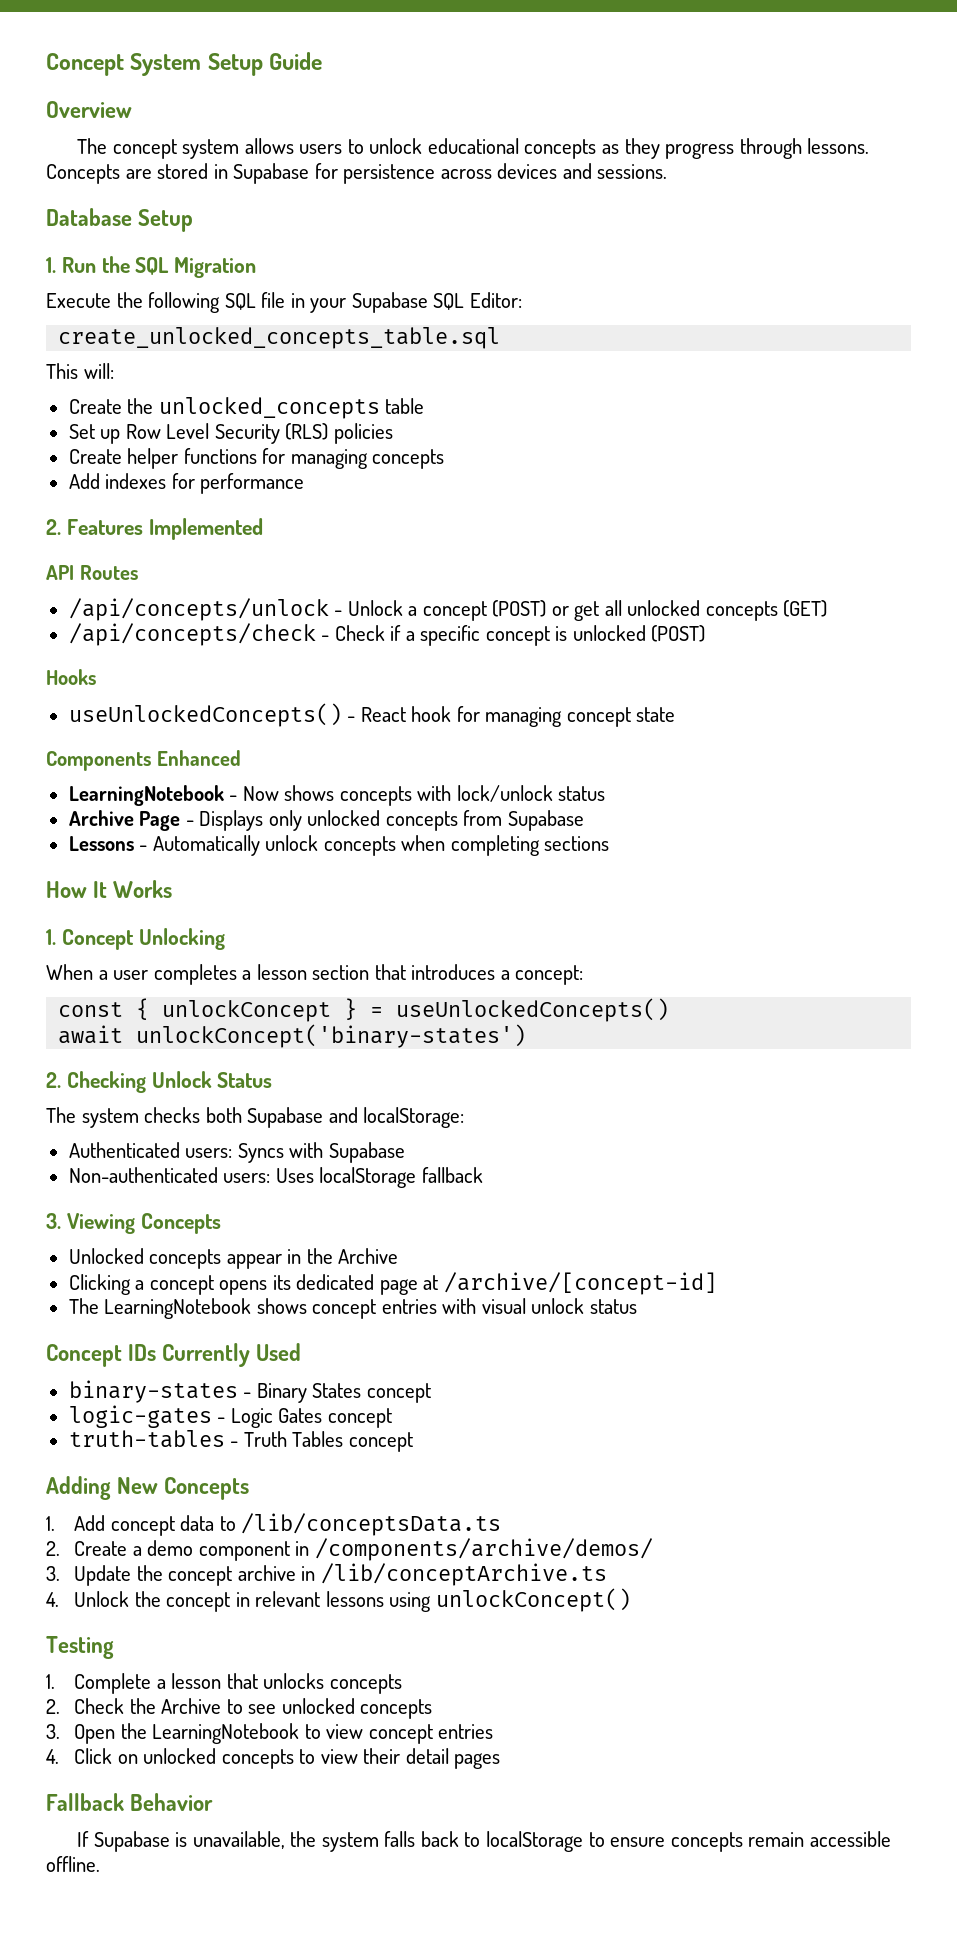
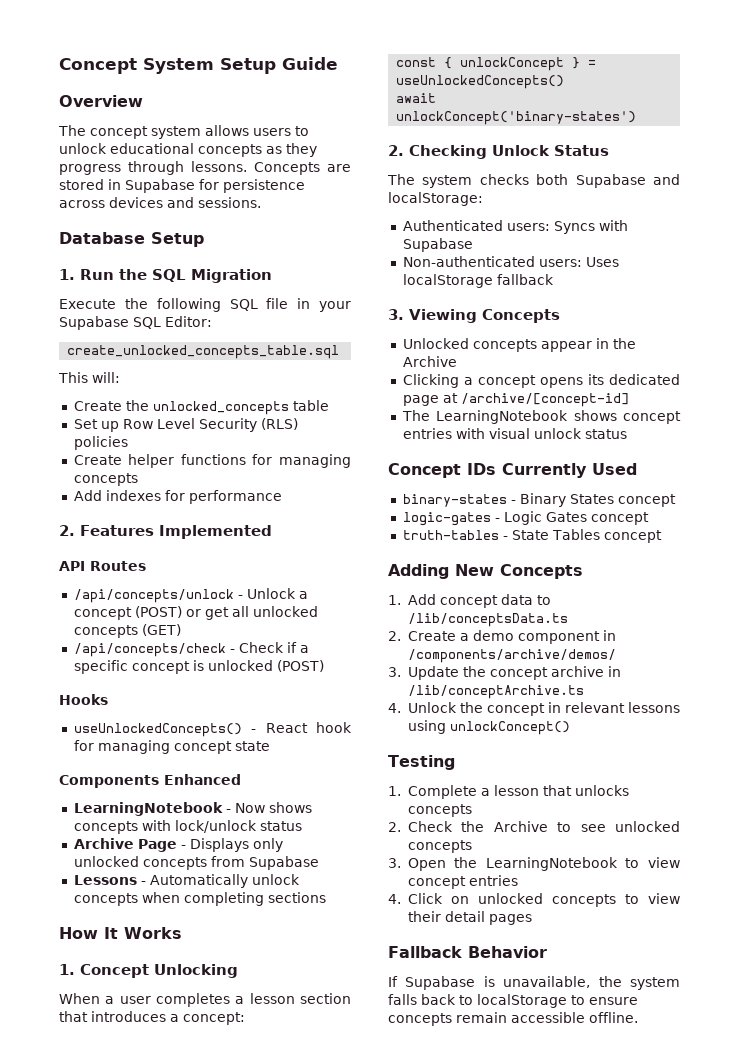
[243,1431,287,1447] Truth -> [511,530,549,540] State

